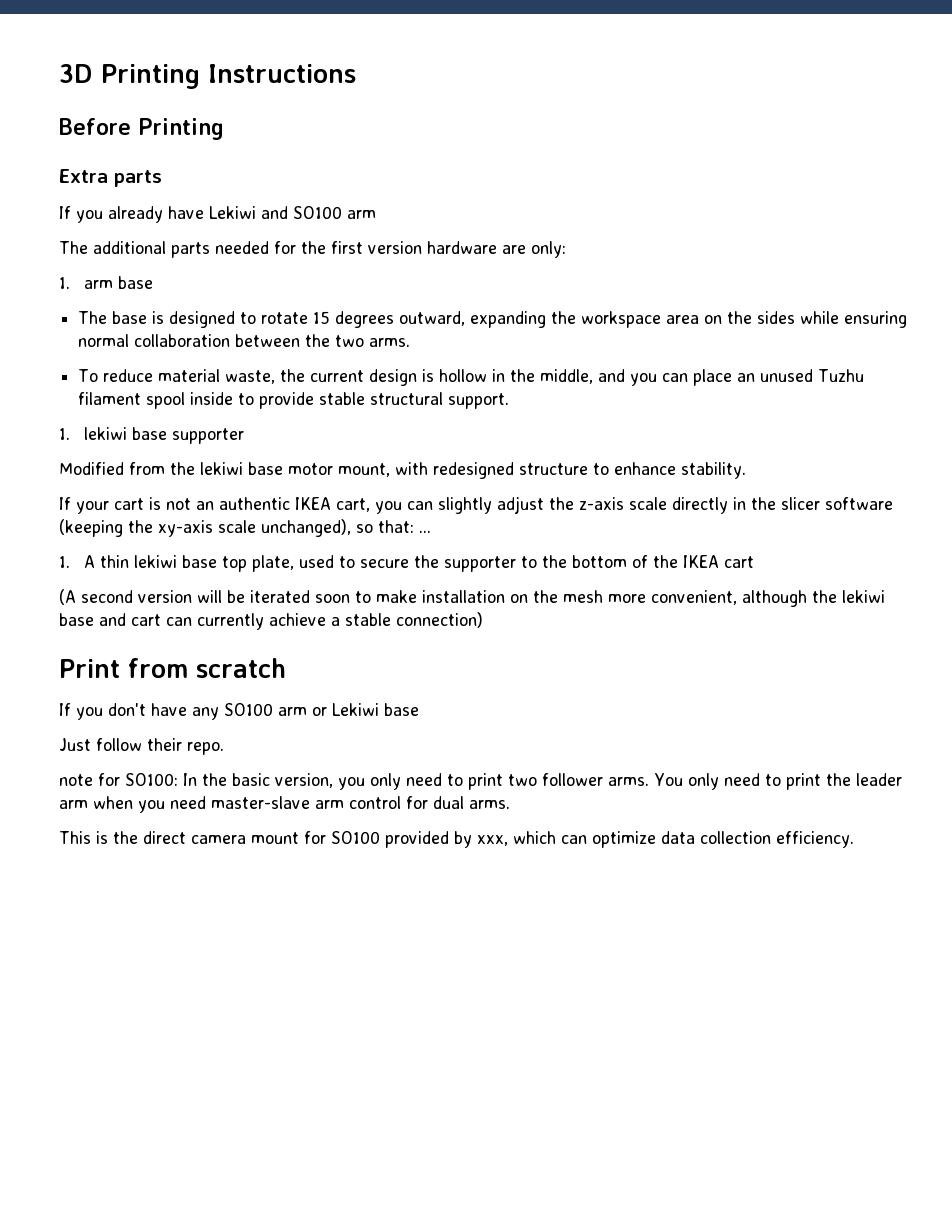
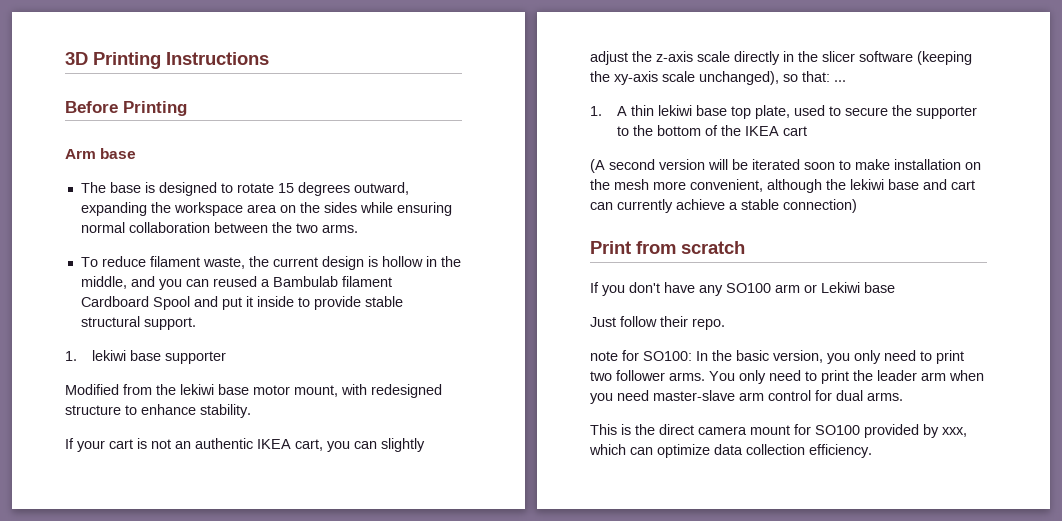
[59,169,162,187] [59,206,376,223] [59,241,566,258] [59,277,114,289] Extra parts // If you already have Lekiwi and SO100 arm // The additional parts needed for the first version hardware are only: // 1. arm -> [65,149,96,159] Arm
[158,369,221,382] material -> [149,256,200,267] filament
[693,369,865,386] [78,392,186,409] place an unused Tuzhu filament spool -> [212,276,392,287] [80,296,253,310] reused a Bambulab filament Cardboard Spool and put it

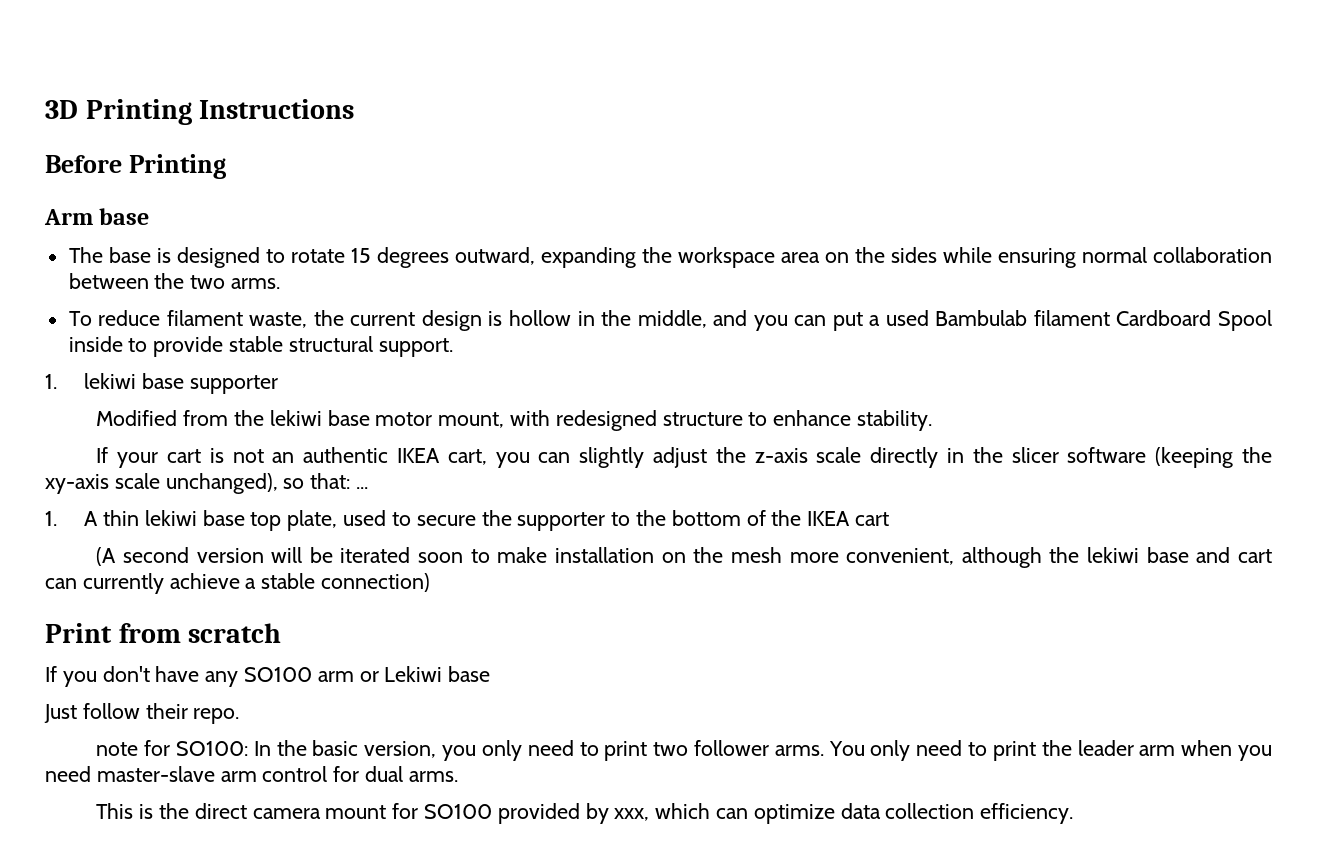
[212,276,270,287] reused a -> [832,310,929,331] put a used
[193,296,253,310] and put it -> (1272, 320) none

